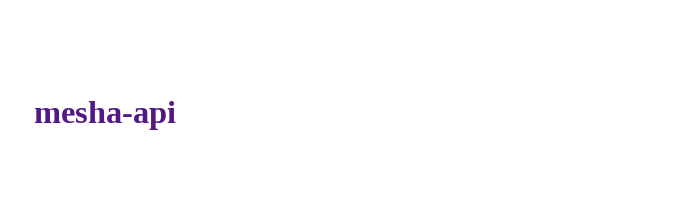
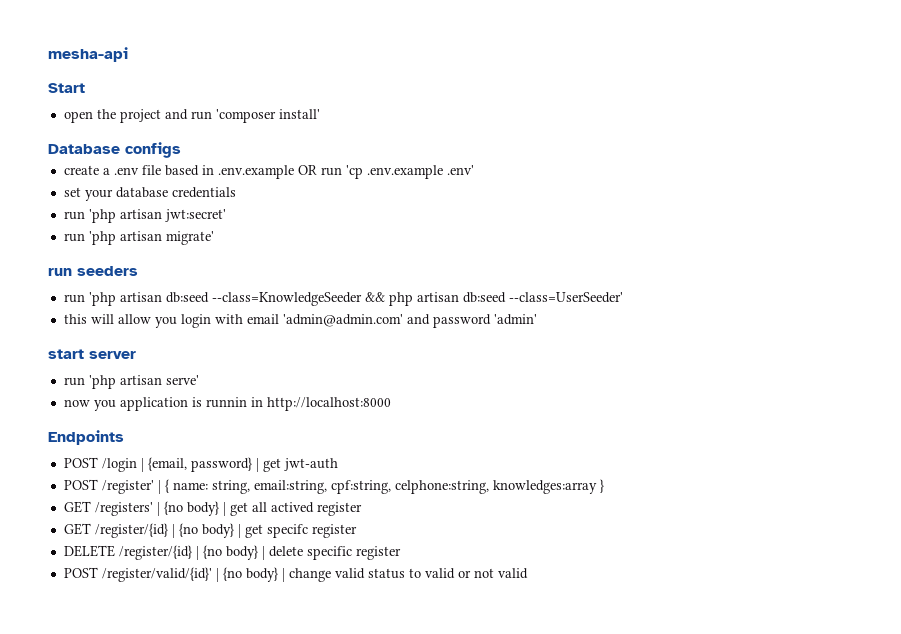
(176, 115) none -> [48,83,85,93] [63,109,320,123] [48,142,181,158] [63,165,474,179] [63,187,236,201] [63,209,226,223] [63,231,214,245] [48,266,138,276] [63,292,623,306] [63,314,537,328] [48,349,136,359] [63,375,199,389] [63,397,391,411] [48,430,124,445] [63,457,338,472] [63,479,604,494] [63,501,362,516] [63,523,357,538] [63,545,401,560] [63,567,528,582] // Start // open the project and run 'composer install' // Database configs // create a .env file based in .env.example OR run 'cp .env.example .env' // set your database credentials // run 'php artisan jwt:secret' // run 'php artisan migrate' // run seeders // run 'php artisan db:seed --class=KnowledgeSeeder && php artisan db:seed --class=UserSeeder' // this will allow you login with email 'admin@admin.com' and password 'admin' // start server // run 'php artisan serve' // now you application is runnin in http://localhost:8000 // Endpoints // POST /login | {email, password} | get jwt-auth // POST /register' | { name: string, email:string, cpf:string, celphone:string, knowledges:array } // GET /registers' | {no body} | get all actived register // GET /register/{id} | {no body} | get specifc register // DELETE /register/{id} | {no body} | delete specific register // POST /register/valid/{id}' | {no body} | change valid status to valid or not valid

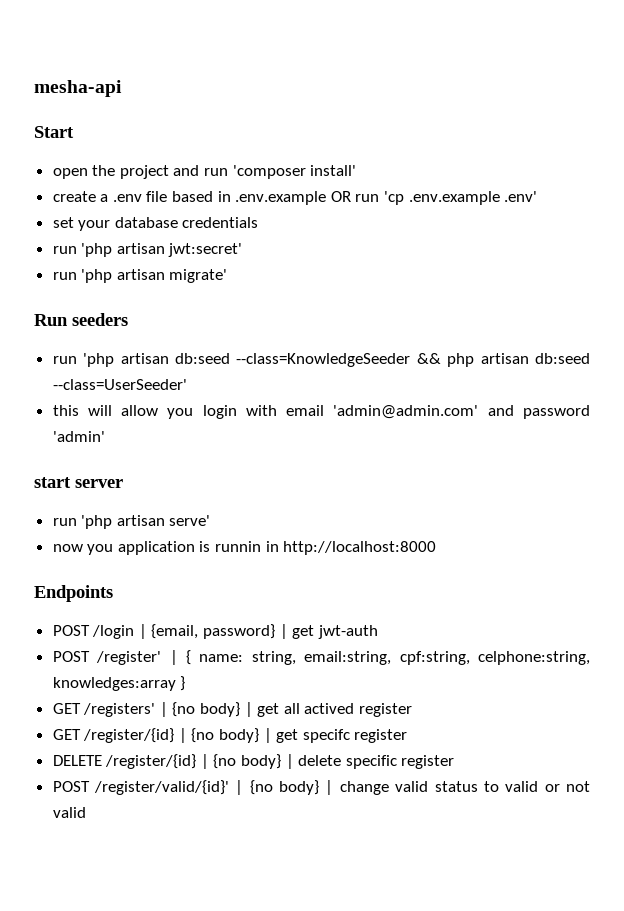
[48,142,181,158] // Database configs -> (357, 170) none
[48,268,72,276] run -> [34,314,68,326] Run

